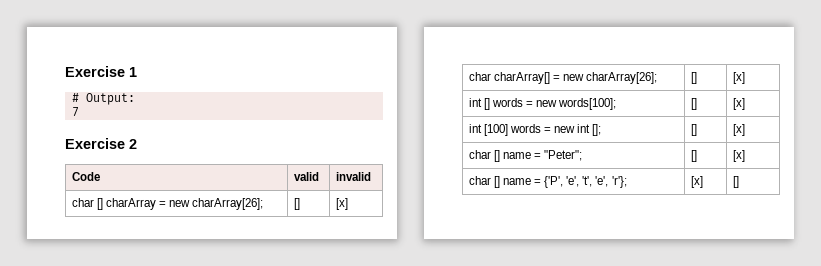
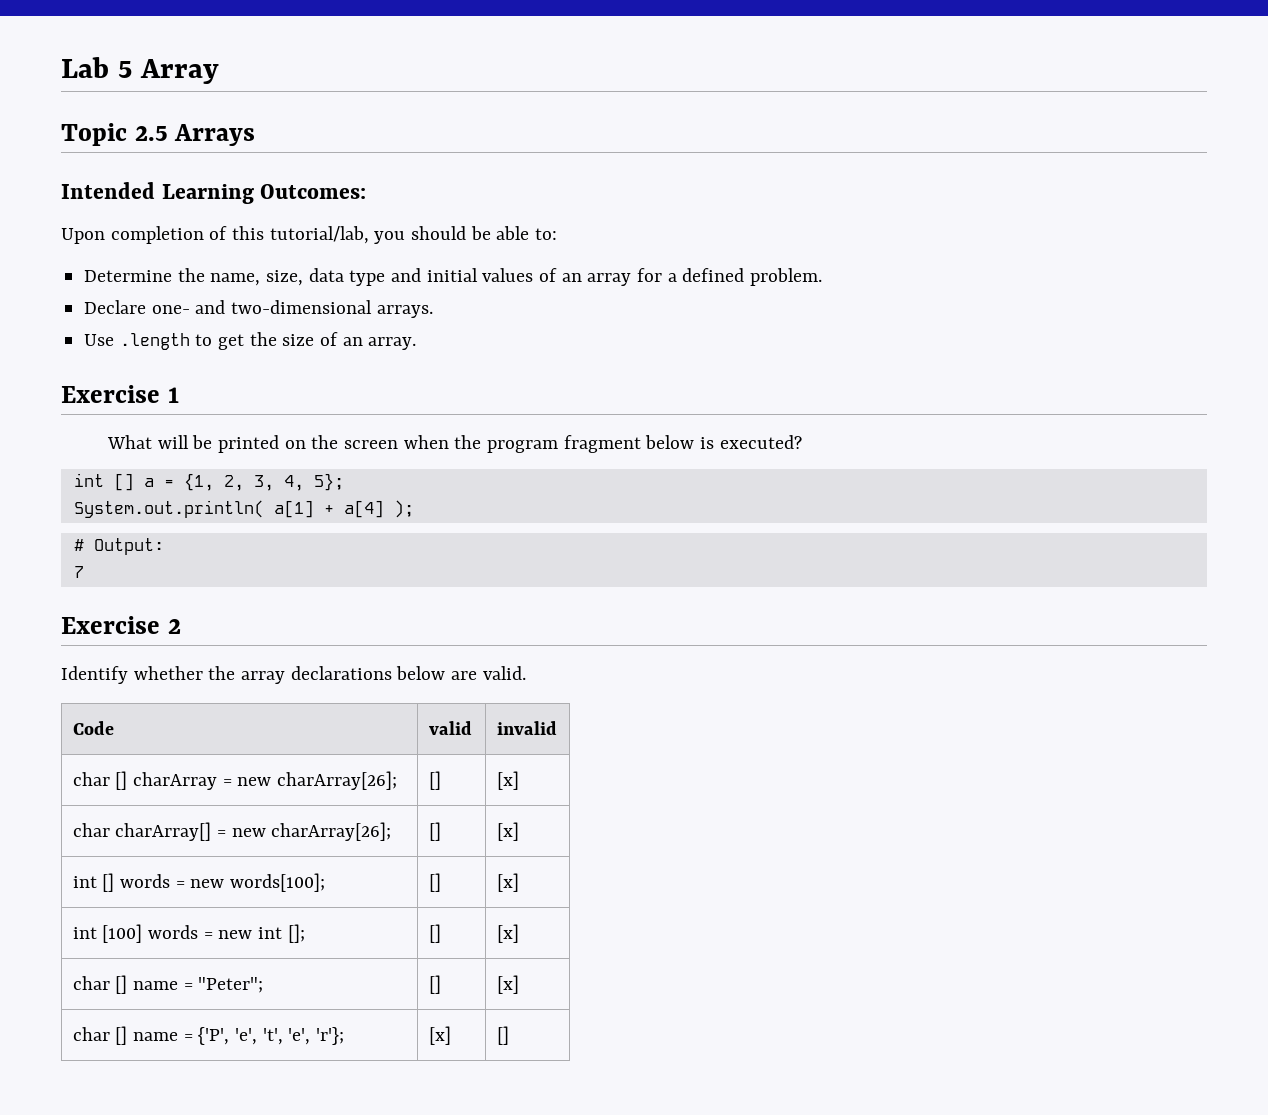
[65,66,137,77] Exercise 1 -> [61,57,219,84] [61,123,256,146] [61,182,367,204] [61,226,558,244] [84,268,823,286] [84,300,433,318] [84,332,417,350] [61,385,179,403] [106,435,802,453] [73,473,344,491] [73,500,414,518] Lab 5 Array // Topic 2.5 Arrays // Intended Learning Outcomes: // Upon completion of this tutorial/lab, you should be able to: // Determine the name, size, data type and initial values of an array for a defined problem. // Declare one- and two-dimensional arrays. // Use .length to get the size of an array. // Exercise 1 // What will be printed on the screen when the program fragment below is executed? // int [] a = {1, 2, 3, 4, 5}; // System.out.println( a[1] + a[4] );
(137, 144) none -> [61,666,526,684] // Identify whether the array declarations below are valid.

